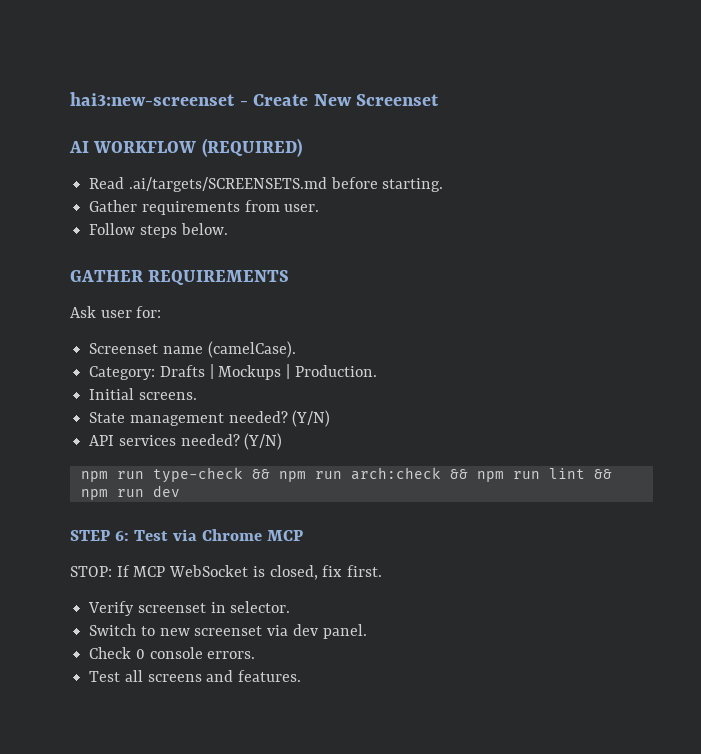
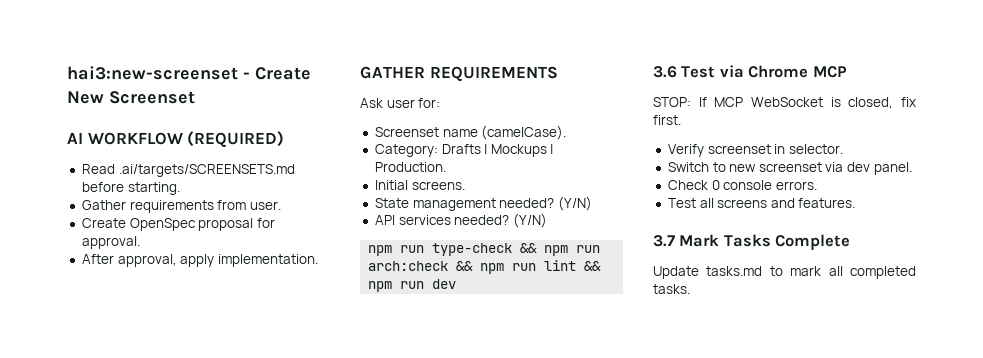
[89,223,228,238] Follow steps below. -> [81,218,275,231] [81,236,140,249] [81,254,318,267] Create OpenSpec proposal for approval. // After approval, apply implementation.
[70,530,129,541] STEP 6: -> [653,66,677,78] 3.6
(302, 676) none -> [653,234,851,250] [653,266,916,279] [653,284,690,294] // 3.7 Mark Tasks Complete // Update tasks.md to mark all completed tasks.

